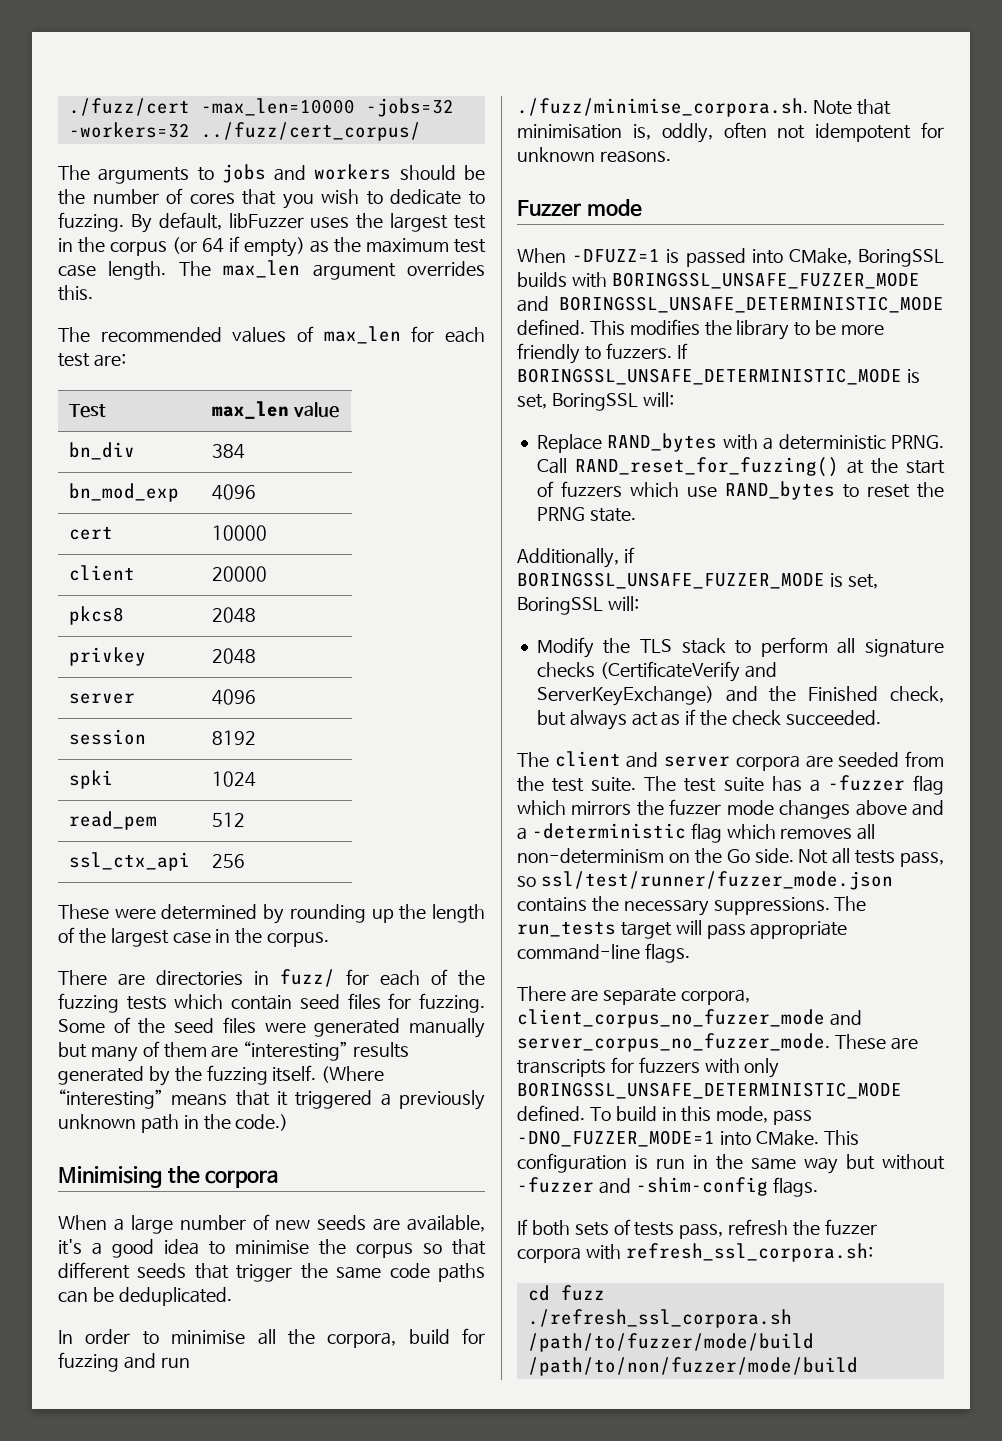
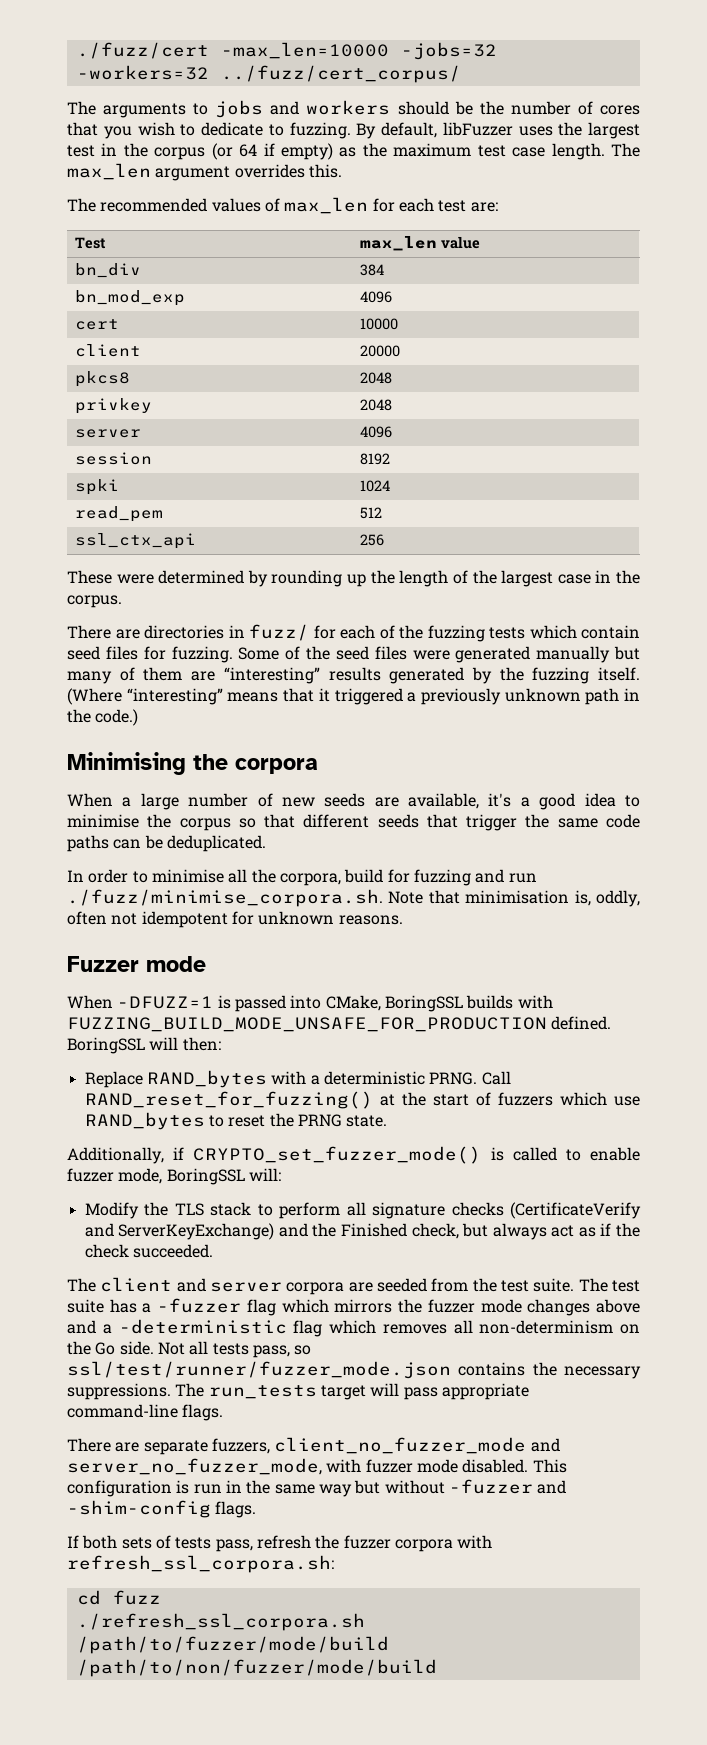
[611,272,920,289] [517,296,944,313] [517,319,885,340] [517,343,688,364] [517,368,920,385] [517,392,674,411] BORINGSSL_UNSAFE_FUZZER_MODE and BORINGSSL_UNSAFE_DETERMINISTIC_MODE defined. This modifies the library to be more friendly to fuzzers. If BORINGSSL_UNSAFE_DETERMINISTIC_MODE is set, BoringSSL will: -> [67,1016,612,1032] [67,1037,221,1054] FUZZING_BUILD_MODE_UNSAFE_FOR_PRODUCTION defined. BoringSSL will then:
[517,572,878,589] BORINGSSL_UNSAFE_FUZZER_MODE is set, -> [193,1146,641,1164] [67,1168,163,1184] CRYPTO_set_fuzzer_mode() is called to enable fuzzer mode,
[680,989,750,1005] [517,1009,862,1028] [517,1033,918,1052] [517,1057,780,1078] [517,1082,902,1099] [517,1105,813,1125] [517,1130,819,1147] corpora, client_corpus_no_fuzzer_mode and server_corpus_no_fuzzer_mode. These are transcripts for fuzzers with only BORINGSSL_UNSAFE_DETERMINISTIC_MODE defined. To build in this mode, pass -DNO_FUZZER_MODE=1 into CMake. -> [211,1437,560,1454] [67,1458,529,1475] fuzzers, client_no_fuzzer_mode and server_no_fuzzer_mode, with fuzzer mode disabled.

